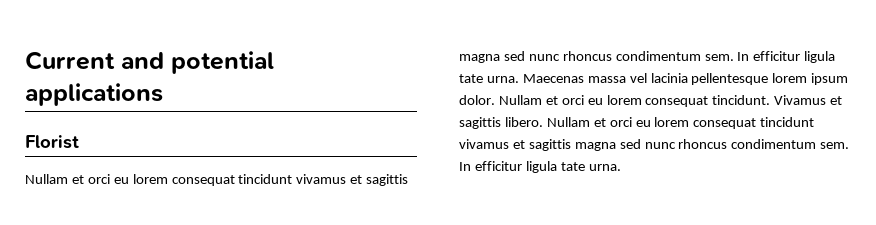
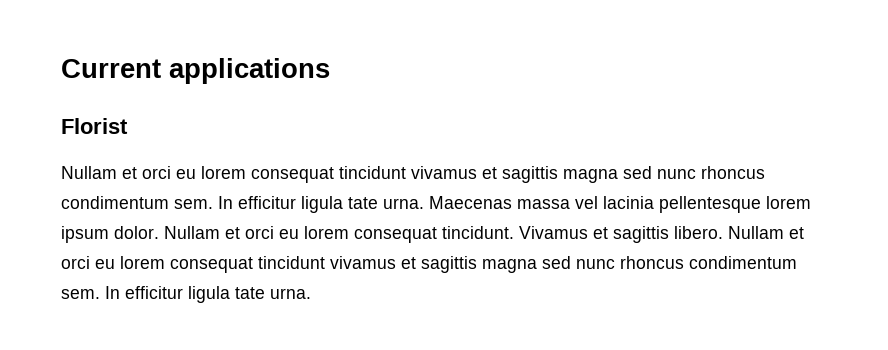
[121,51,274,74] and potential -> (161, 68) none

